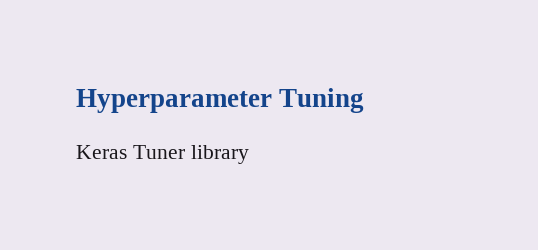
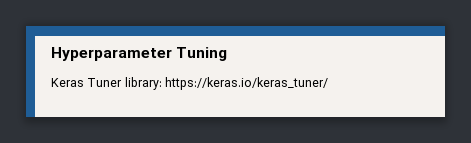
[190,145,249,164] library -> [124,77,329,90] library: https://keras.io/keras_tuner/

